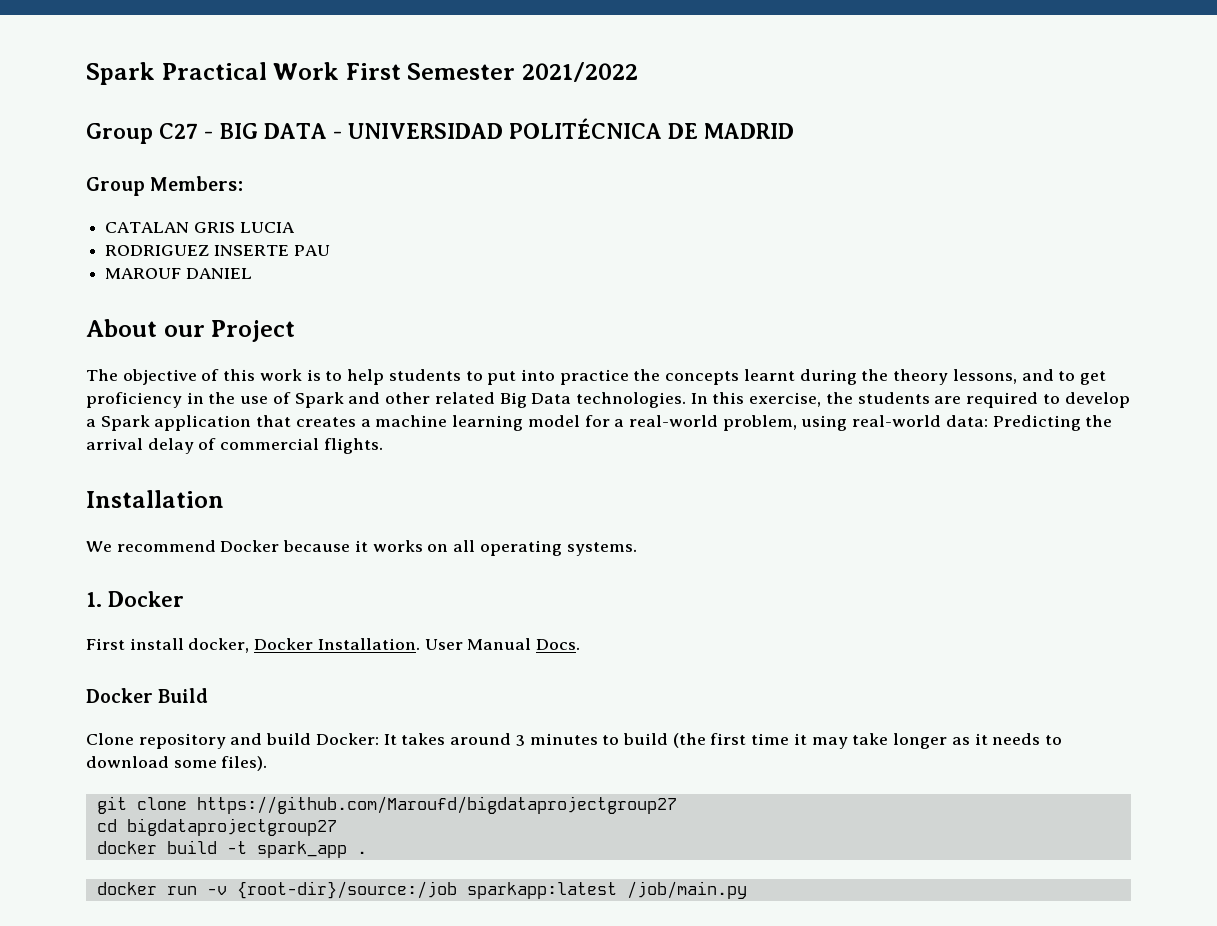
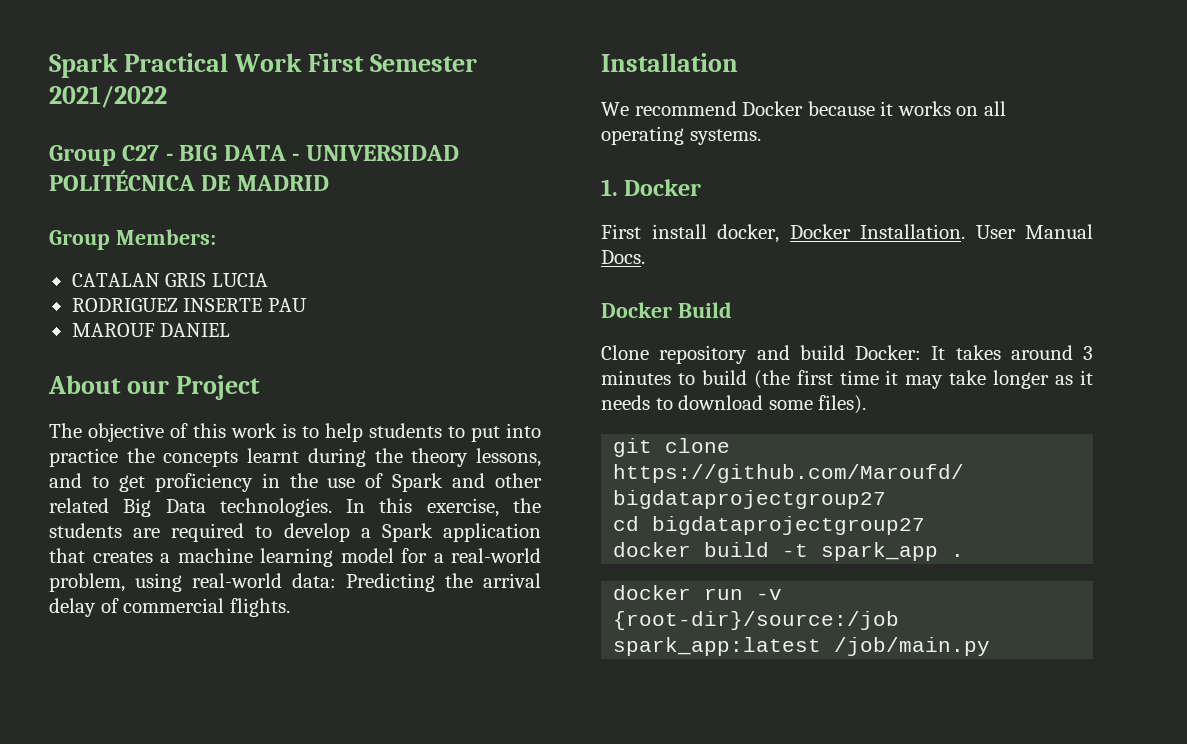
[466,882,617,899] sparkapp:latest -> [613,637,822,656] spark_app:latest

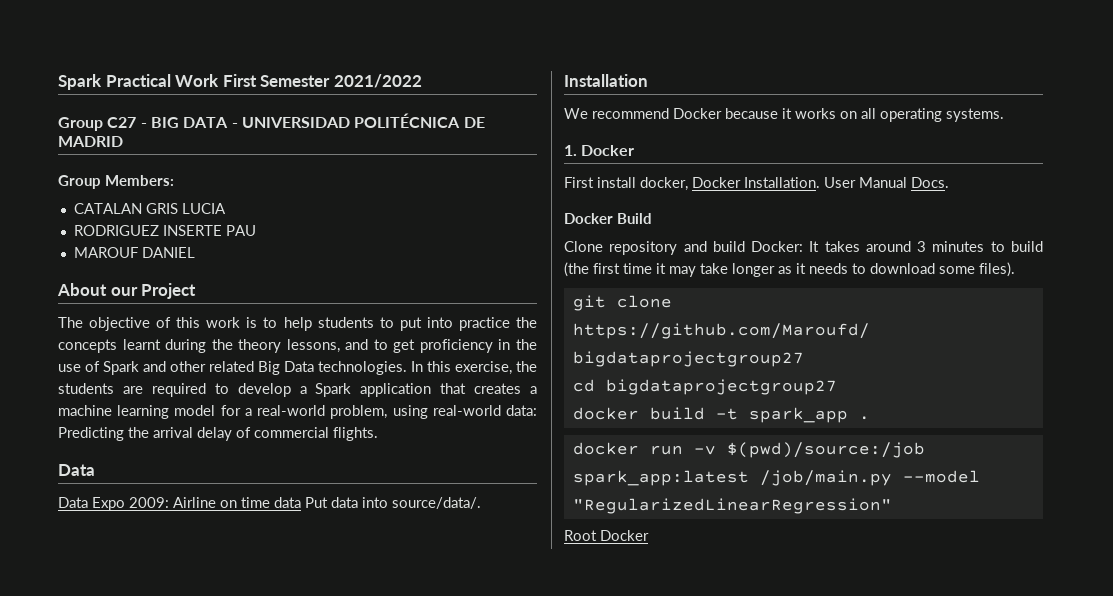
(290, 607) none -> [58,464,95,476] [58,497,481,511] // Data // Data Expo 2009: Airline on time data Put data into source/data/.
[613,611,900,630] {root-dir}/source:/job -> [726,442,925,458] $(pwd)/source:/job
(991, 646) none -> [902,470,980,483] [572,498,892,514] [564,530,649,541] --model "RegularizedLinearRegression" // Root Docker

